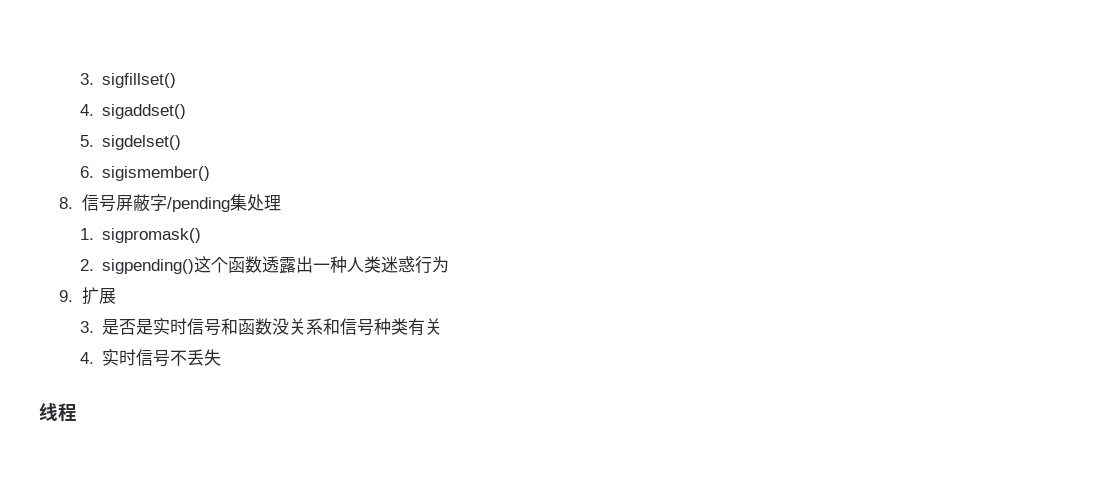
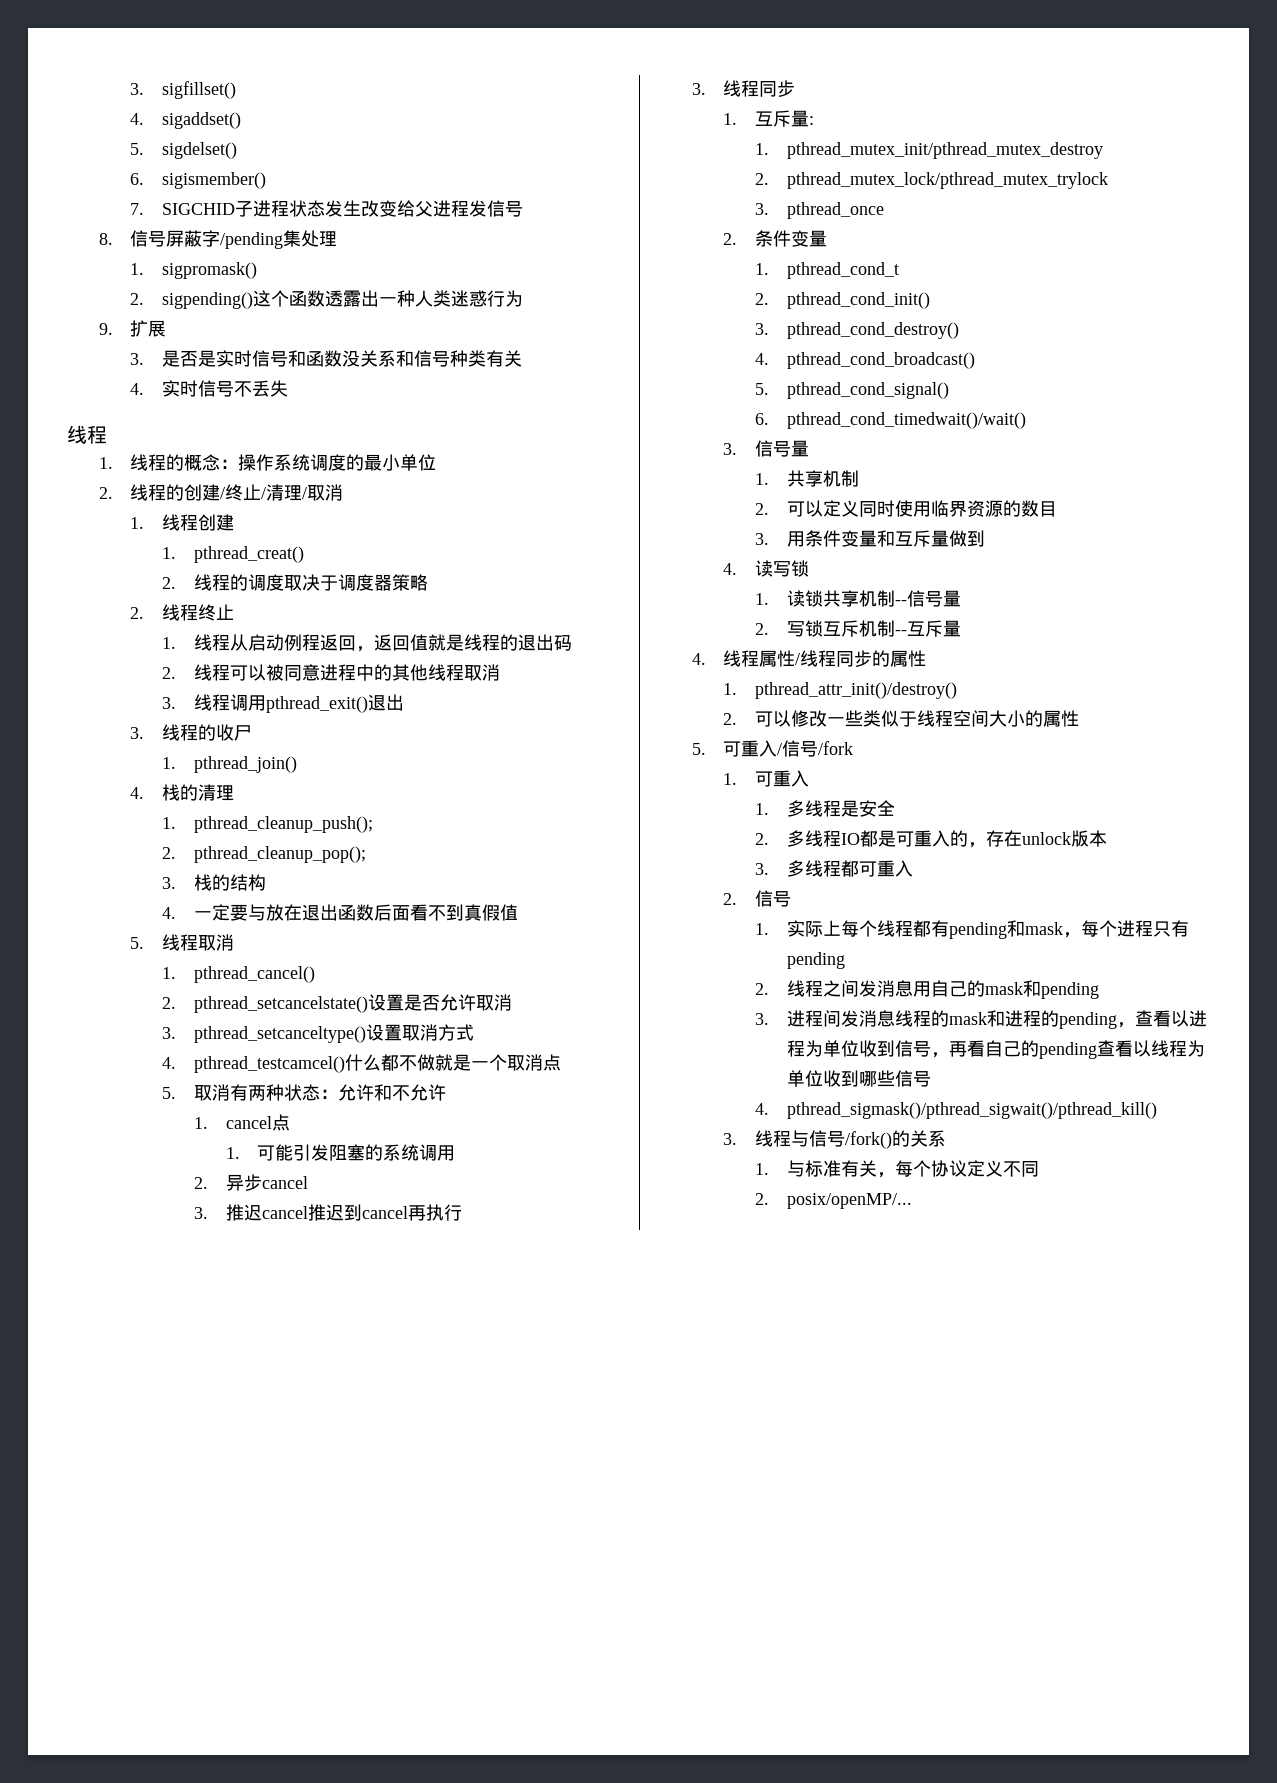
(211, 173) none -> [130,200,524,217] // 7. SIGCHID子进程状态发生改变给父进程发信号
(77, 412) none -> [98,454,437,471] [98,484,344,501] [130,514,235,531] [162,546,304,563] [162,574,428,591] [130,604,235,621] [162,634,572,652] [162,664,500,681] [162,694,404,713] [130,724,253,741] [162,756,297,773] [130,784,235,801] [162,816,373,833] [162,846,366,863] [162,874,266,891] [162,904,518,921] [130,934,235,951] [162,966,315,983] [162,994,512,1013] [162,1024,474,1043] [162,1054,561,1073] [162,1084,446,1101] [193,1114,290,1131] [225,1144,456,1161] [193,1174,308,1191] [193,1204,462,1221] [691,80,796,97] [723,110,815,127] [755,142,1103,159] [755,172,1108,189] [755,202,884,219] [723,230,828,247] [755,262,899,279] [755,292,930,309] [755,322,959,339] [755,352,975,369] [755,382,949,399] [755,412,1026,429] [723,440,810,457] [755,470,859,487] [755,500,1057,517] [755,530,985,547] [723,560,810,577] [755,590,961,607] [755,620,961,637] [691,650,927,667] [723,682,958,699] [723,710,1080,727] [691,740,854,757] [723,770,810,787] [755,800,895,817] [755,830,1107,848] [755,860,913,877] [723,890,792,907] [755,920,1189,939] [786,952,845,969] [755,980,1099,999] [755,1010,1207,1029] [786,1040,1205,1059] [786,1070,931,1087] [755,1102,1157,1119] [723,1130,947,1149] [755,1160,1039,1178] [755,1193,912,1209] // 1.线程的概念：操作系统调度的最小单位 // 2.线程的创建/终止/清理/取消 // 1.线程创建 // 1. pthread_creat() // 2.线程的调度取决于调度器策略 // 2.线程终止 // 1.线程从启动例程返回，返回值就是线程的退出码 // 2.线程可以被同意进程中的其他线程取消 // 3.线程调用pthread_exit()退出 // 3.线程的收尸 // 1. pthread_join() // 4.栈的清理 // 1. pthread_cleanup_push(); // 2. pthread_cleanup_pop(); // 3.栈的结构 // 4.一定要与放在退出函数后面看不到真假值 // 5.线程取消 // 1. pthread_cancel() // 2. pthread_setcancelstate()设置是否允许取消 // 3. pthread_setcanceltype()设置取消方式 // 4. pthread_testcamcel()什么都不做就是一个取消点 // 5.取消有两种状态：允许和不允许 // 1. cancel点 // 1.可能引发阻塞的系统调用 // 2.异步cancel // 3.推迟cancel推迟到cancel再执行 // 3.线程同步 // 1.互斥量: // 1. pthread_mutex_init/pthread_mutex_destroy // 2. pthread_mutex_lock/pthread_mutex_trylock // 3. pthread_once // 2.条件变量 // 1. pthread_cond_t // 2. pthread_cond_init() // 3. pthread_cond_destroy() // 4. pthread_cond_broadcast() // 5. pthread_cond_signal() // 6. pthread_cond_timedwait()/wait() // 3.信号量 // 1.共享机制 // 2.可以定义同时使用临界资源的数目 // 3.用条件变量和互斥量做到 // 4.读写锁 // 1.读锁共享机制--信号量 // 2.写锁互斥机制--互斥量 // 4.线程属性/线程同步的属性 // 1. pthread_attr_init()/destroy() // 2.可以修改一些类似于线程空间大小的属性 // 5.可重入/信号/fork // 1.可重入 // 1.多线程是安全 // 2.多线程IO都是可重入的，存在unlock版本 // 3.多线程都可重入 // 2.信号 // 1.实际上每个线程都有pending和mask，每个进程只有pending // 2.线程之间发消息用自己的mask和pending // 3.进程间发消息线程的mask和进程的pending，查看以进程为单位收到信号，再看自己的pending查看以线程为单位收到哪些信号 // 4. pthread_sigmask()/pthread_sigwait()/pthread_kill() // 3.线程与信号/fork()的关系 // 1.与标准有关，每个协议定义不同 // 2. posix/openMP/...

